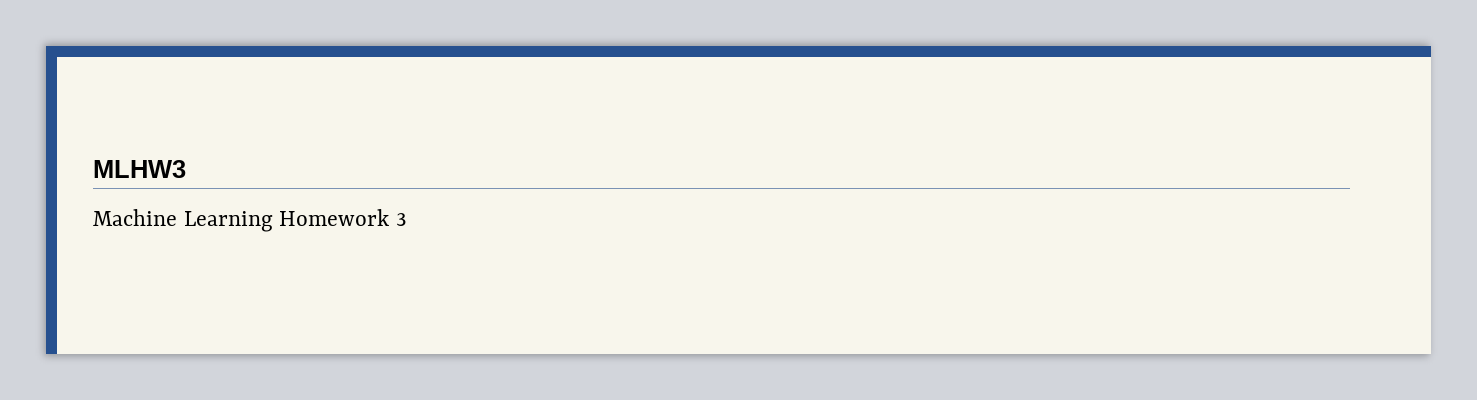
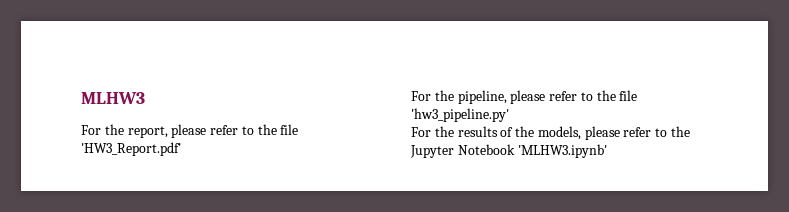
[93,209,407,232] Machine Learning Homework 3 -> [81,124,299,138] [81,142,181,156] [411,90,638,104] [411,108,509,122] [411,126,691,140] [410,144,607,158] For the report, please refer to the file 'HW3_Report.pdf' // For the pipeline, please refer to the file 'hw3_pipeline.py' // For the results of the models, please refer to the Jupyter Notebook 'MLHW3.ipynb'

